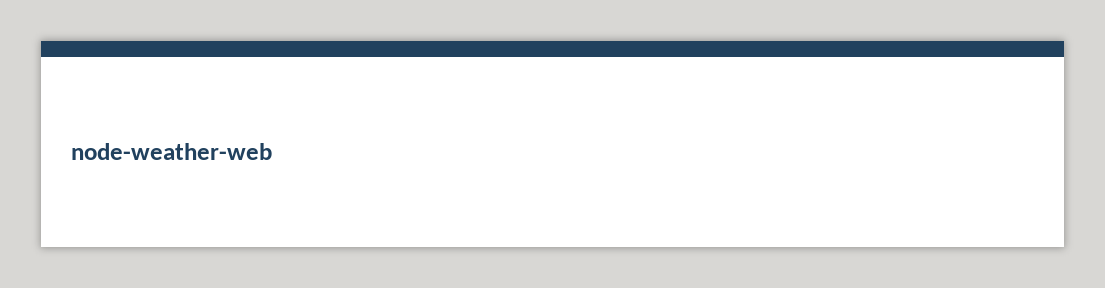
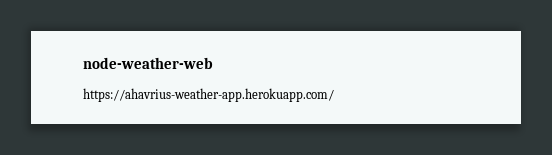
(272, 151) none -> [83,88,334,102] // https://ahavrius-weather-app.herokuapp.com/

